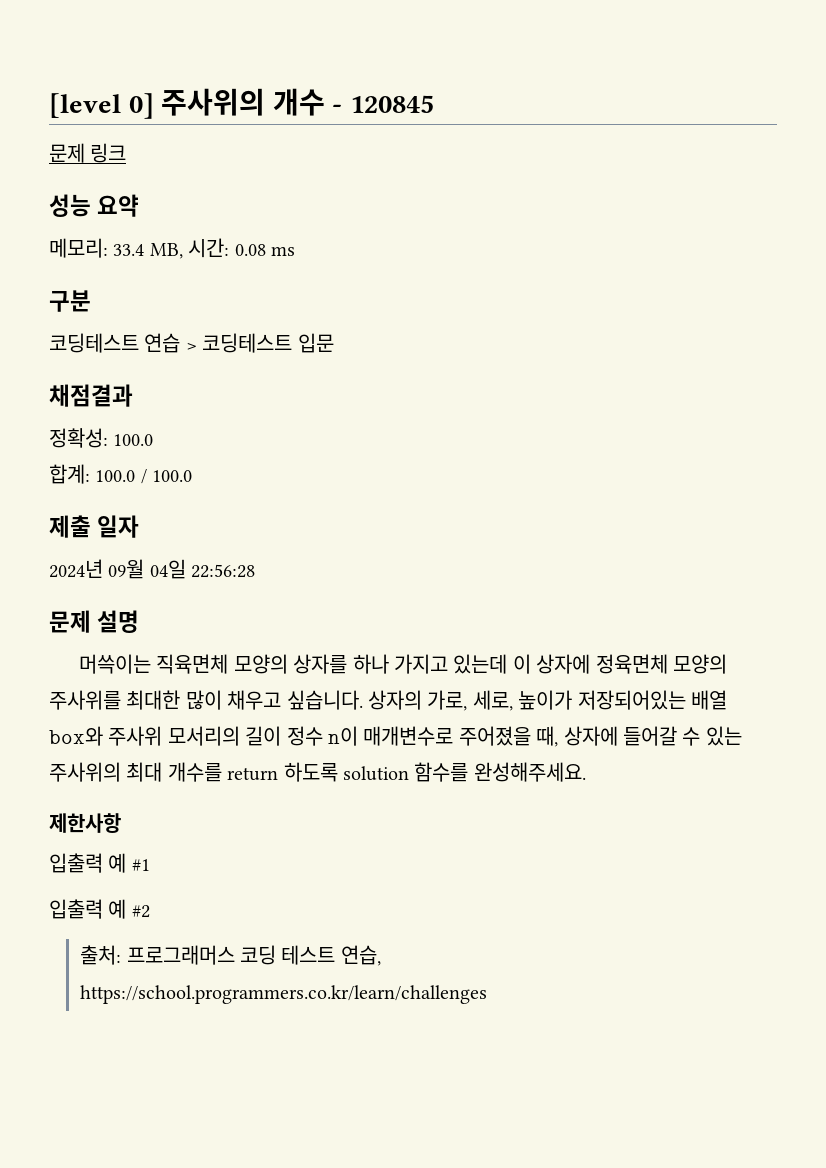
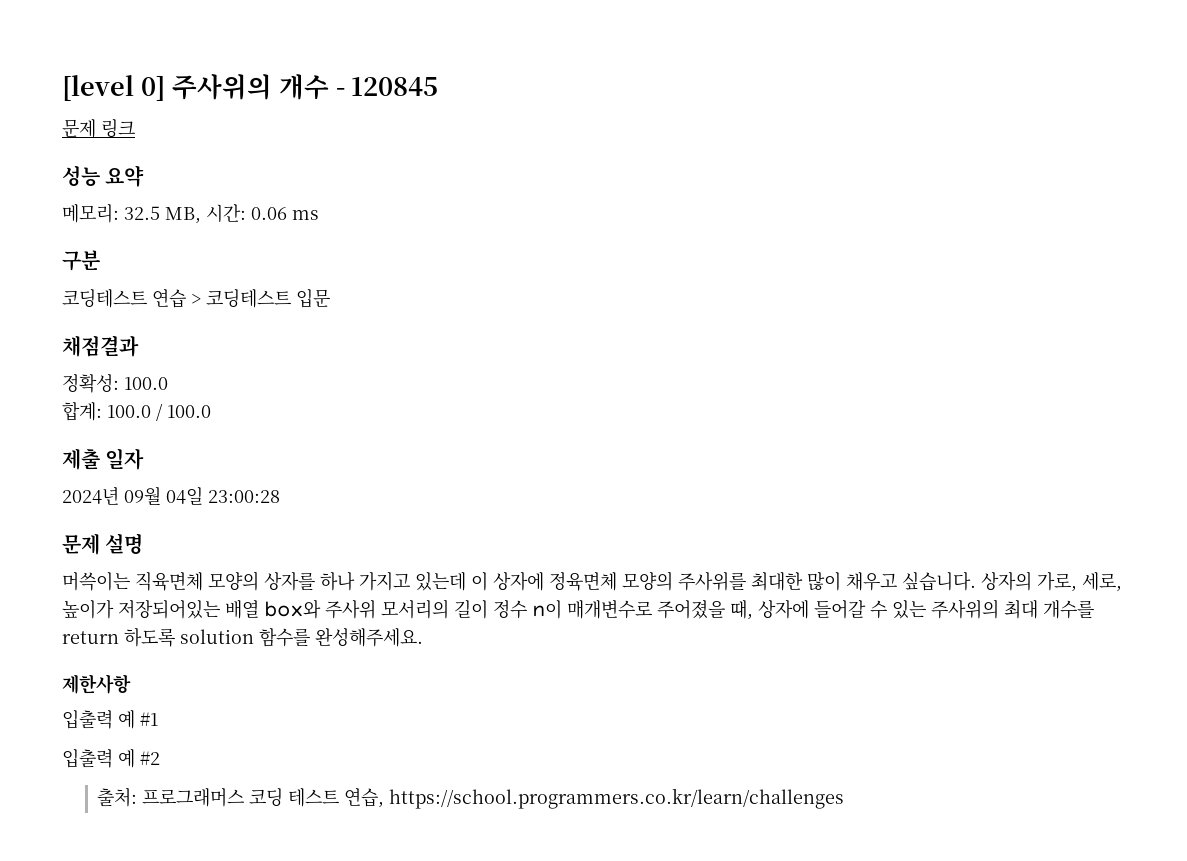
[113,244,145,256] 33.4 -> [124,206,160,220] 32.5
[234,244,266,256] 0.08 -> [251,207,287,220] 0.06
[191,564,256,578] 22:56:28 -> [208,490,280,503] 23:00:28

